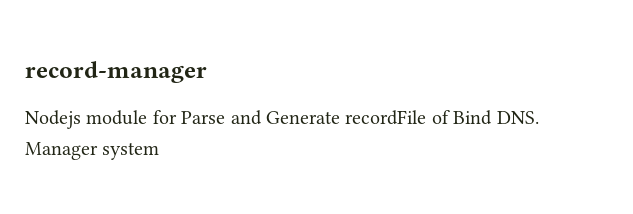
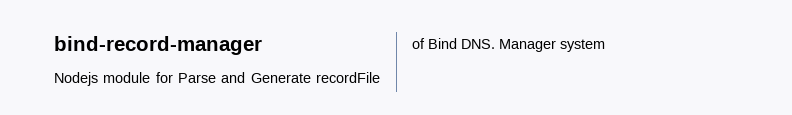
[25,61,207,83] record-manager -> [54,36,262,55] bind-record-manager

